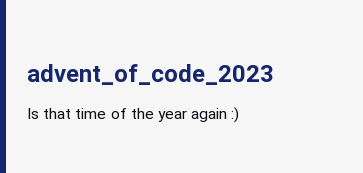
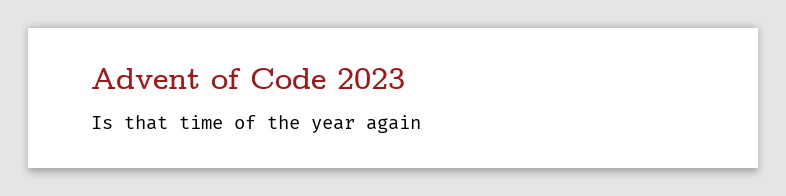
[27,64,274,85] advent_of_code_2023 -> [91,68,405,89] Advent of Code 2023
[231,107,240,123] :) -> (421, 124) none

